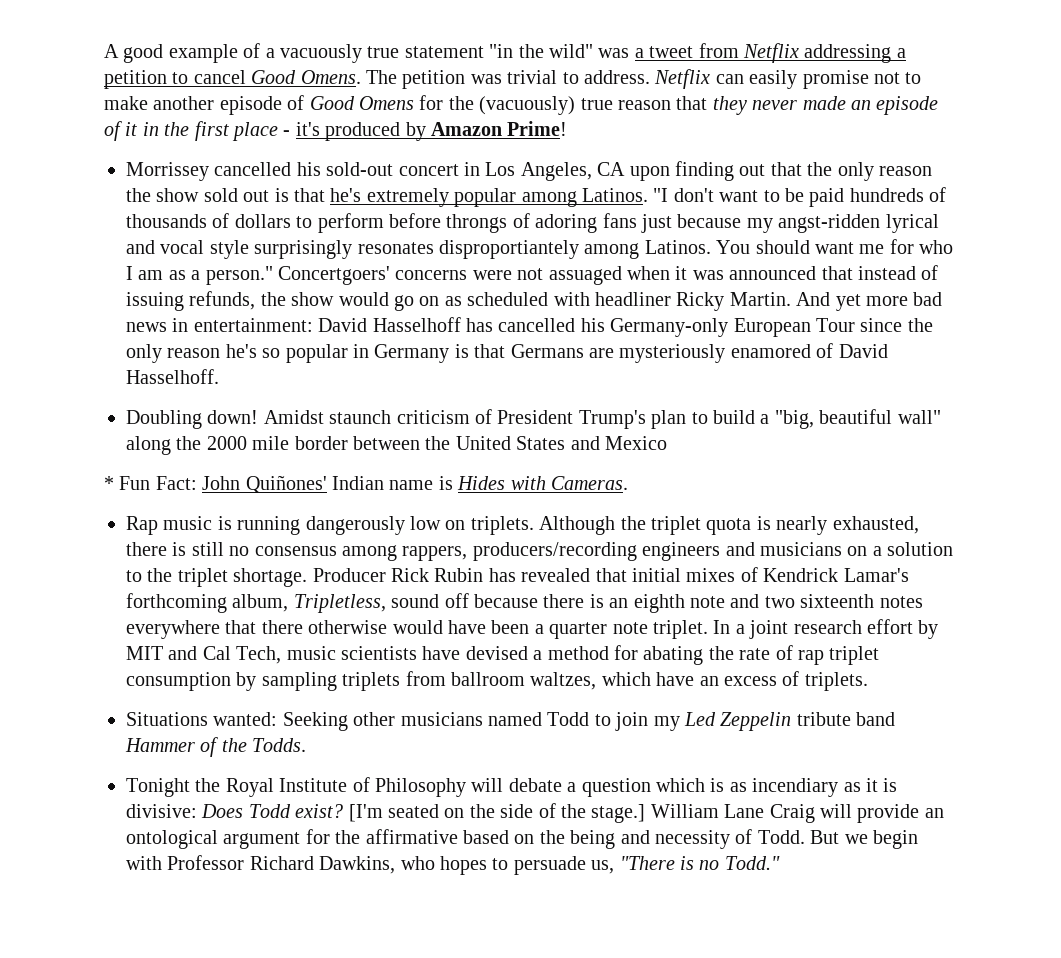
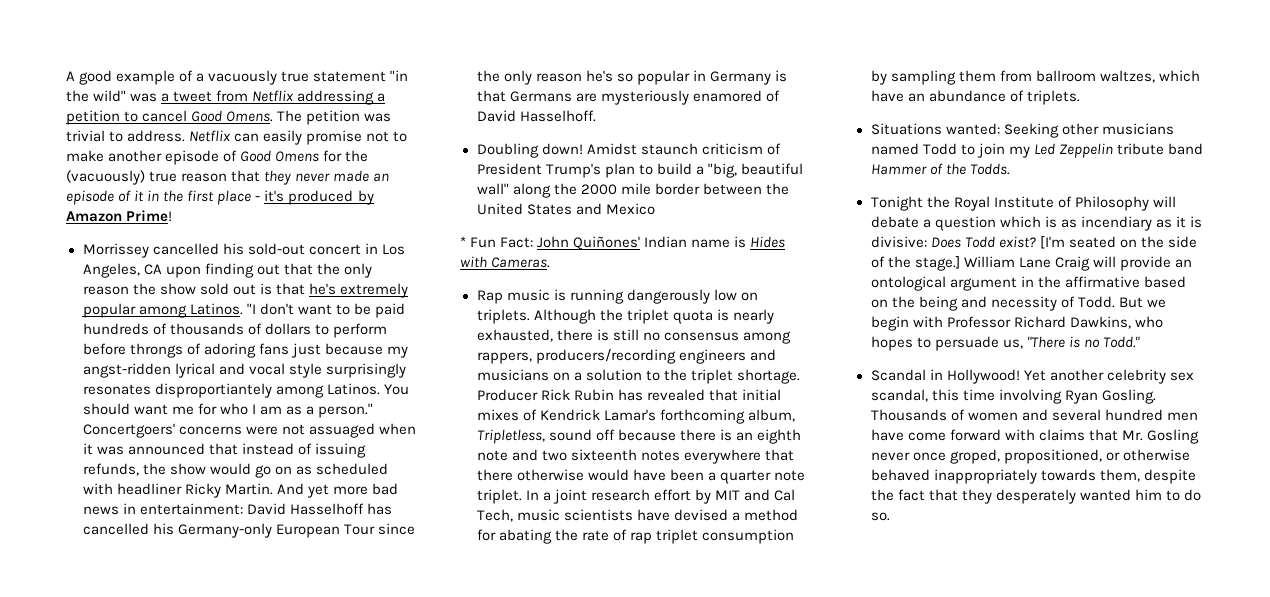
[342,672,401,691] triplets -> [958,70,996,82] them
[723,676,777,686] excess -> [928,90,1006,102] abundance
[305,829,330,844] for -> [1020,276,1034,287] in
(780, 863) none -> [870,369,1194,384] [870,389,1156,404] [870,409,1198,421] [870,429,1199,444] [870,449,1190,464] [870,469,1196,484] [870,489,1201,504] [870,512,890,521] // Scandal in Hollywood! Yet another celebrity sex scandal, this time involving Ryan Gosling. Thousands of women and several hundred men have come forward with claims that Mr. Gosling never once groped, propositioned, or otherwise behaved inappropriately towards them, despite the fact that they desperately wanted him to do so.

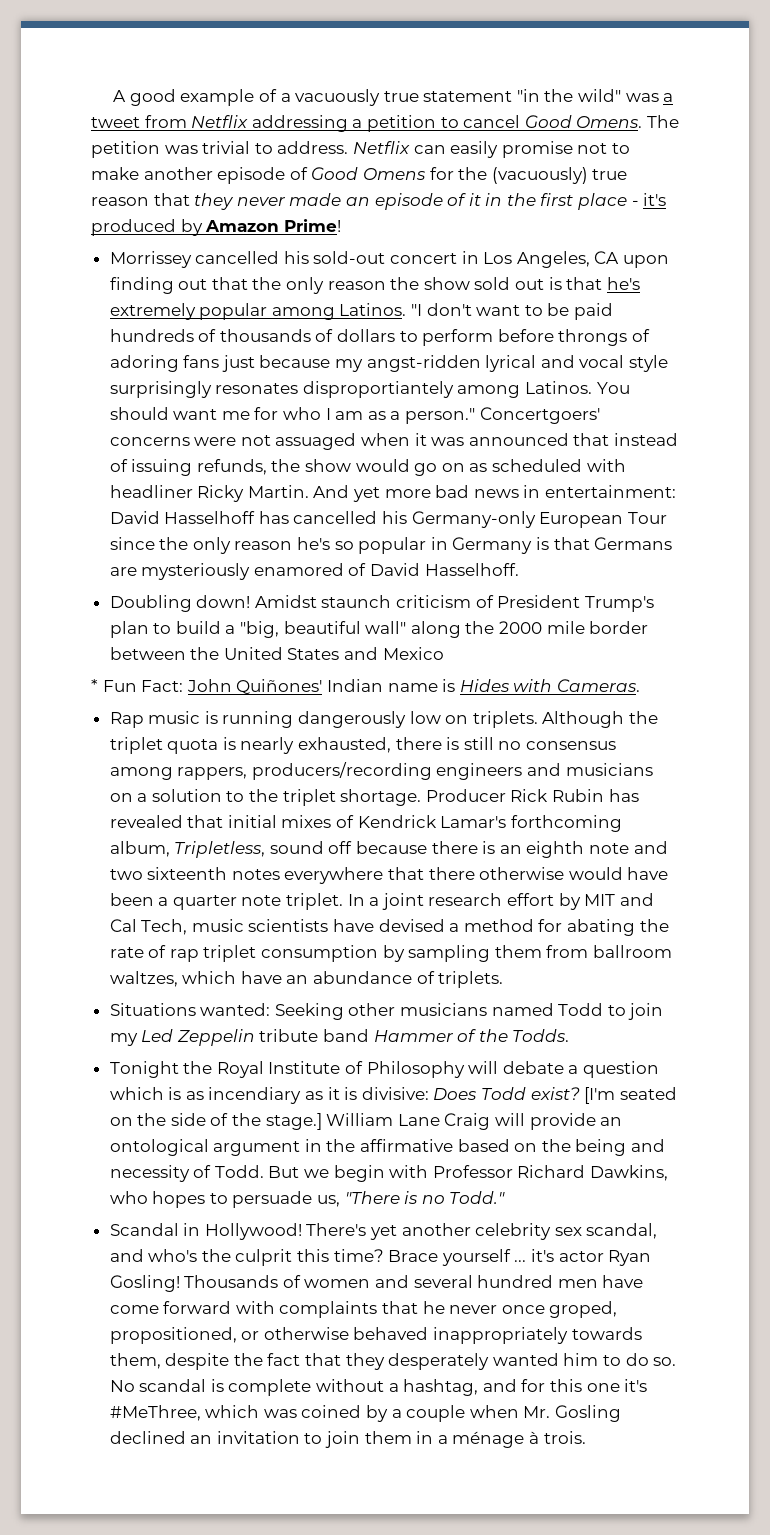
[1023,370,1046,381] Yet -> [306,1223,398,1240] There's yet
[931,389,1156,404] this time involving Ryan Gosling. -> [109,1249,652,1266] [109,1275,180,1292] and who's the culprit this time? Brace yourself ... it's actor Ryan Gosling!
[1038,429,1199,444] claims that Mr. Gosling -> [279,1301,445,1318] complaints that he
(890, 516) none -> [109,1379,648,1396] [109,1405,622,1422] [109,1431,586,1448] No scandal is complete without a hashtag, and for this one it's #MeThree, which was coined by a couple when Mr. Gosling declined an invitation to join them in a ménage à trois.

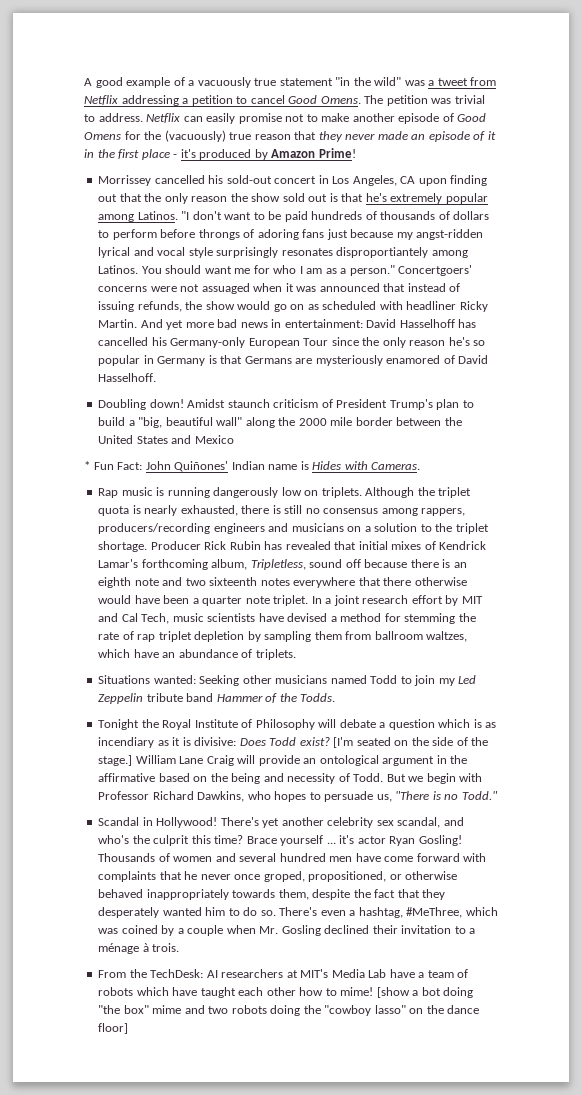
[567,919,636,936] abating -> [404,613,456,624] stemming
[261,945,379,962] consumption -> [194,631,245,642] depletion
[109,1379,648,1396] No scandal is complete without a hashtag, and for this one it's -> [279,907,403,918] There's even a hashtag,
[190,1435,213,1444] an -> [372,925,398,934] their
[325,1431,434,1448] join them in -> (466, 930) none
(586, 1437) none -> [98,969,469,978] [98,987,474,998] [98,1005,480,1016] [98,1023,129,1034] // From the TechDesk: AI researchers at MIT's Media Lab have a team of robots which have taught each other how to mime! [show a bot doing "the box" mime and two robots doing the "cowboy lasso" on the dance floor]

